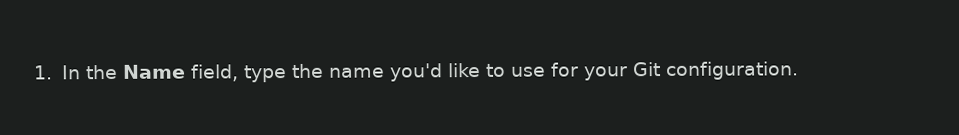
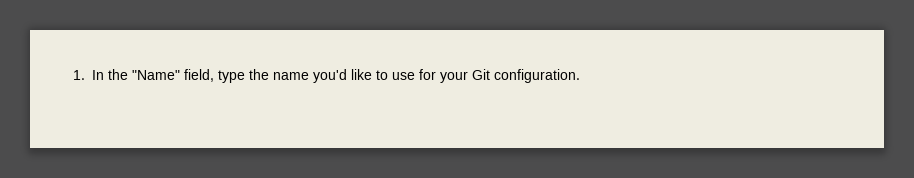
[121,64,186,79] Name -> [132,70,180,80] "Name"

